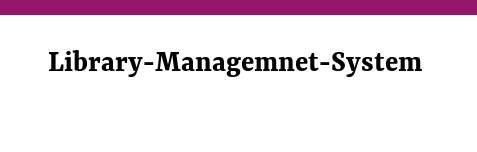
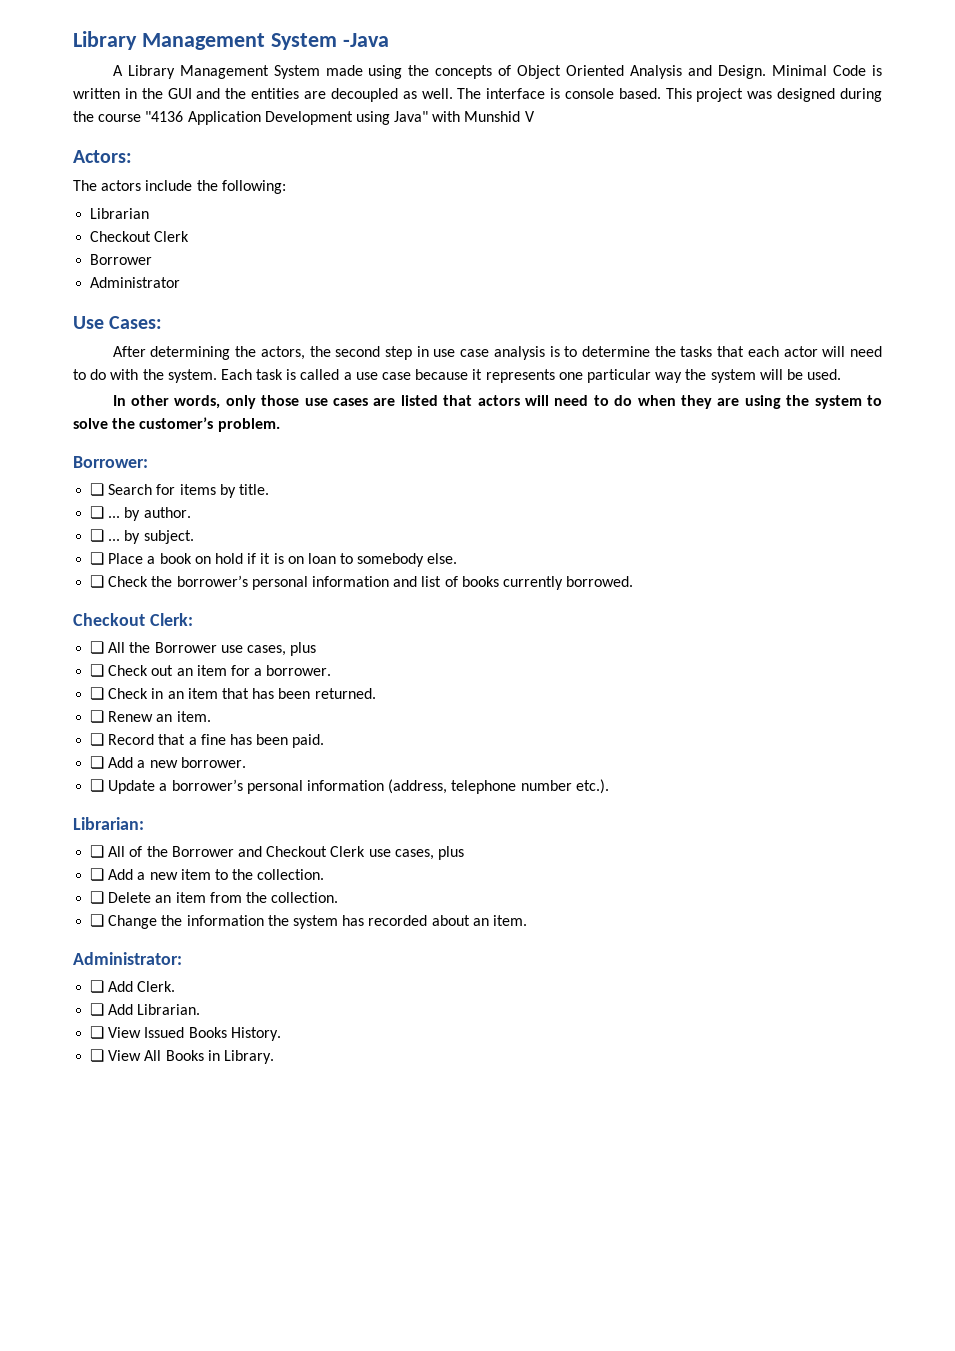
[48,50,422,77] Library-Managemnet-System -> [73,31,389,50] [112,65,883,79] [73,88,883,102] [73,111,535,125] [73,150,132,163] [73,180,286,194] [90,208,150,219] [90,231,190,242] [90,254,153,265] [90,277,181,288] [73,316,163,329] [112,346,883,360] [73,369,842,383] [112,395,882,409] [73,417,280,432] [73,456,148,468] [90,483,269,498] [90,506,191,521] [90,529,194,544] [90,552,458,567] [90,575,634,590] [73,613,193,626] [90,641,317,656] [90,664,332,677] [90,687,376,700] [90,710,211,723] [90,733,325,748] [90,756,246,769] [90,779,609,794] [73,817,144,830] [90,845,464,860] [90,868,325,881] [90,891,339,904] [90,914,527,929] [73,952,182,965] [90,980,176,993] [90,1003,201,1016] [90,1026,281,1041] [90,1049,274,1064] Library Management System -Java // A Library Management System made using the concepts of Object Oriented Analysis and Design. Minimal Code is written in the GUI and the entities are decoupled as well. The interface is console based. This project was designed during the course "4136 Application Development using Java" with Munshid V // Actors: // The actors include the following: // Librarian // Checkout Clerk // Borrower // Administrator // Use Cases: // After determining the actors, the second step in use case analysis is to determine the tasks that each actor will need to do with the system. Each task is called a use case because it represents one particular way the system will be used. // In other words, only those use cases are listed that actors will need to do when they are using the system to solve the customer’s problem. // Borrower: // ❏ Search for items by title. // ❏ ... by author. // ❏ ... by subject. // ❏ Place a book on hold if it is on loan to somebody else. // ❏ Check the borrower’s personal information and list of books currently borrowed. // Checkout Clerk: // ❏ All the Borrower use cases, plus // ❏ Check out an item for a borrower. // ❏ Check in an item that has been returned. // ❏ Renew an item. // ❏ Record that a fine has been paid. // ❏ Add a new borrower. // ❏ Update a borrower’s personal information (address, telephone number etc.). // Librarian: // ❏ All of the Borrower and Checkout Clerk use cases, plus // ❏ Add a new item to the collection. // ❏ Delete an item from the collection. // ❏ Change the information the system has recorded about an item. // Administrator: // ❏ Add Clerk. // ❏ Add Librarian. // ❏ View Issued Books History. // ❏ View All Books in Library.

